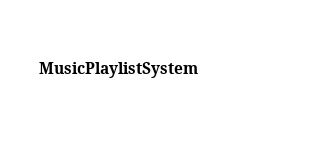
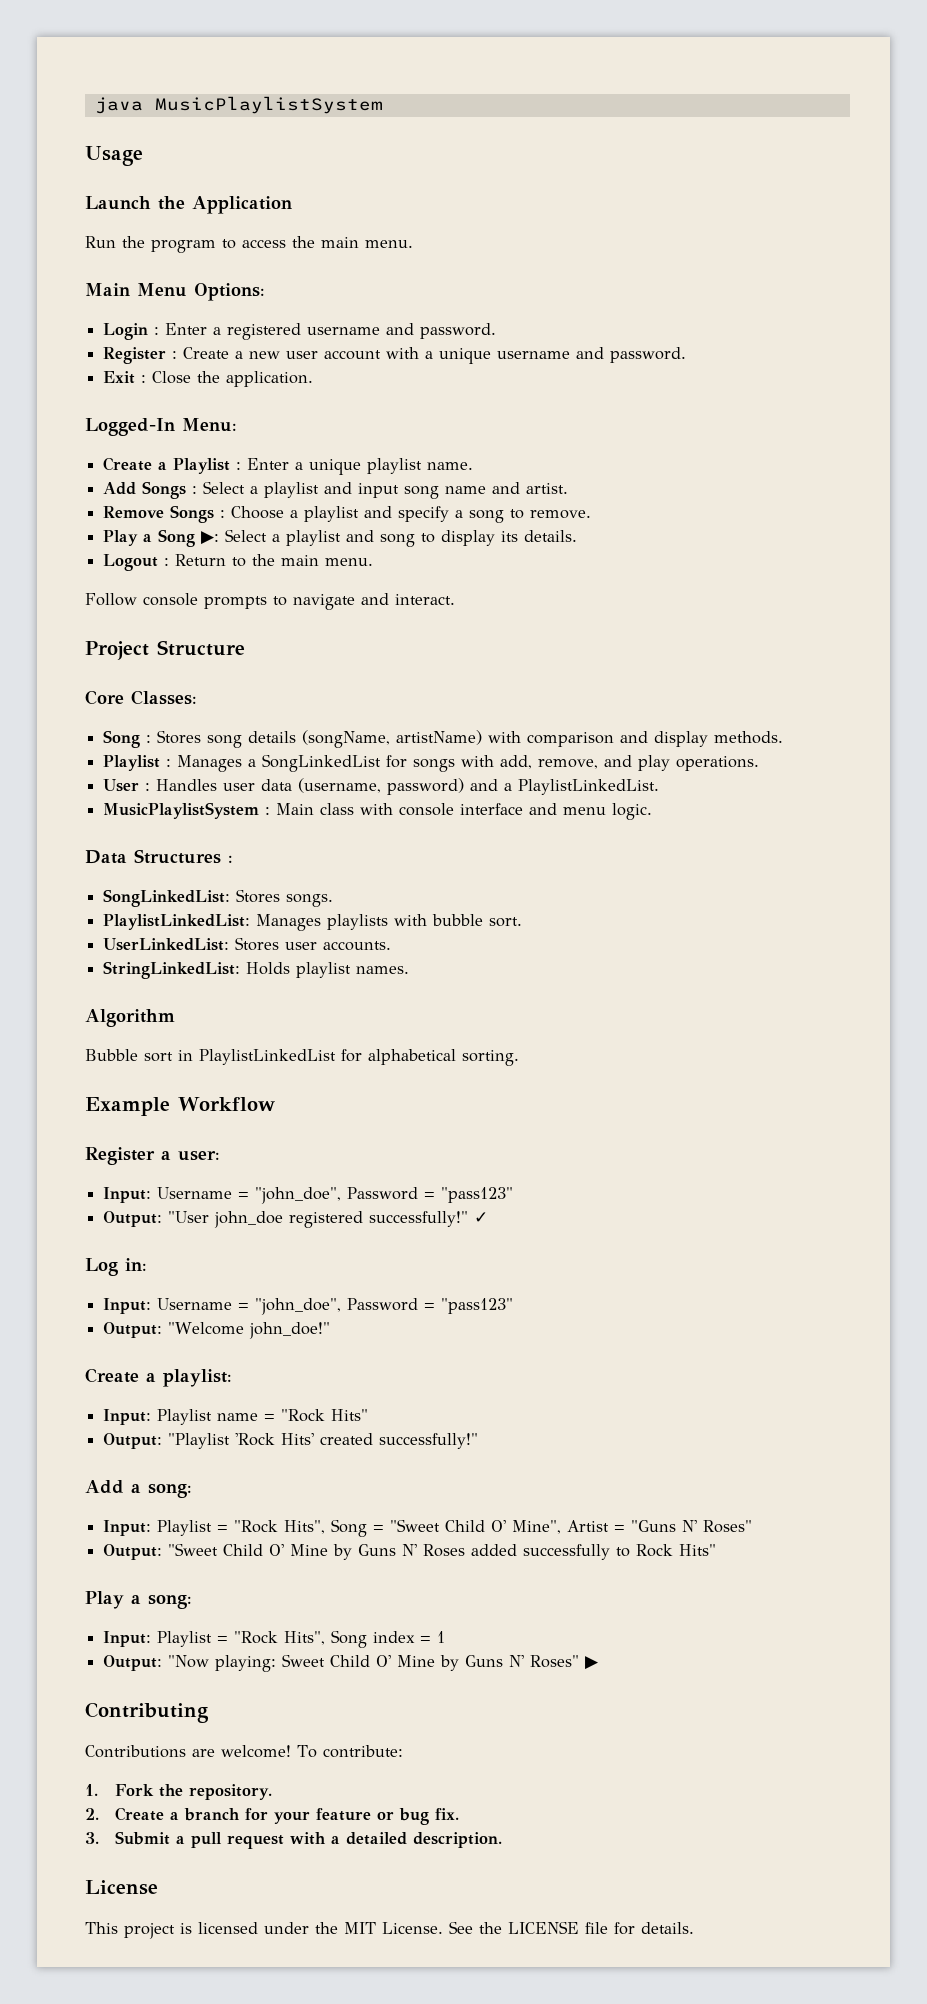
[39,62,198,78] MusicPlaylistSystem -> [94,96,383,114] [85,146,143,166] [85,196,292,214] [85,236,413,253] [85,283,265,301] [103,323,497,340] [103,347,687,364] [103,371,314,387] [85,418,237,436] [103,457,474,475] [103,481,569,499] [103,505,592,523] [103,529,578,547] [103,554,374,571] [85,593,455,610] [85,640,245,660] [85,690,197,705] [103,730,784,748] [103,754,760,772] [103,778,660,795] [103,802,653,820] [85,849,233,864] [103,889,334,907] [103,914,523,931] [103,937,392,951] [103,961,410,979] [85,1009,175,1027] [85,1049,519,1066] [85,1097,275,1116] [85,1147,220,1165] [103,1187,514,1204] [103,1211,489,1228] [85,1258,147,1276] [103,1298,514,1315] [103,1322,331,1339] [85,1368,232,1387] [103,1409,369,1425] [103,1433,479,1449] [85,1480,192,1498] [103,1519,753,1537] [103,1543,717,1560] [85,1591,192,1609] [103,1630,446,1648] [103,1654,600,1672] [85,1702,209,1723] [85,1745,403,1758] [85,1784,273,1800] [85,1807,460,1825] [85,1831,503,1849] [85,1880,158,1895] [85,1921,694,1939] java MusicPlaylistSystem // Usage // Launch the Application // Run the program to access the main menu. // Main Menu Options: // Login : Enter a registered username and password. // Register : Create a new user account with a unique username and password. // Exit : Close the application. // Logged-In Menu: // Create a Playlist : Enter a unique playlist name. // Add Songs : Select a playlist and input song name and artist. // Remove Songs : Choose a playlist and specify a song to remove. // Play a Song ▶: Select a playlist and song to display its details. // Logout : Return to the main menu. // Follow console prompts to navigate and interact. // Project Structure // Core Classes: // Song : Stores song details (songName, artistName) with comparison and display methods. // Playlist : Manages a SongLinkedList for songs with add, remove, and play operations. // User : Handles user data (username, password) and a PlaylistLinkedList. // MusicPlaylistSystem : Main class with console interface and menu logic. // Data Structures : // SongLinkedList: Stores songs. // PlaylistLinkedList: Manages playlists with bubble sort. // UserLinkedList: Stores user accounts. // StringLinkedList: Holds playlist names. // Algorithm // Bubble sort in PlaylistLinkedList for alphabetical sorting. // Example Workflow // Register a user: // Input: Username = "john_doe", Password = "pass123" // Output: "User john_doe registered successfully!" ✓ // Log in: // Input: Username = "john_doe", Password = "pass123" // Output: "Welcome john_doe!" // Create a playlist: // Input: Playlist name = "Rock Hits" // Output: "Playlist 'Rock Hits' created successfully!" // Add a song: // Input: Playlist = "Rock Hits", Song = "Sweet Child O' Mine", Artist = "Guns N' Roses" // Output: "Sweet Child O' Mine by Guns N' Roses added successfully to Rock Hits" // Play a song: // Input: Playlist = "Rock Hits", Song index = 1 // Output: "Now playing: Sweet Child O' Mine by Guns N' Roses" ▶ // Contributing // Contributions are welcome! To contribute: // 1. Fork the repository. // 2. Create a branch for your feature or bug fix. // 3. Submit a pull request with a detailed description. // License // This project is licensed under the MIT License. See the LICENSE file for details.

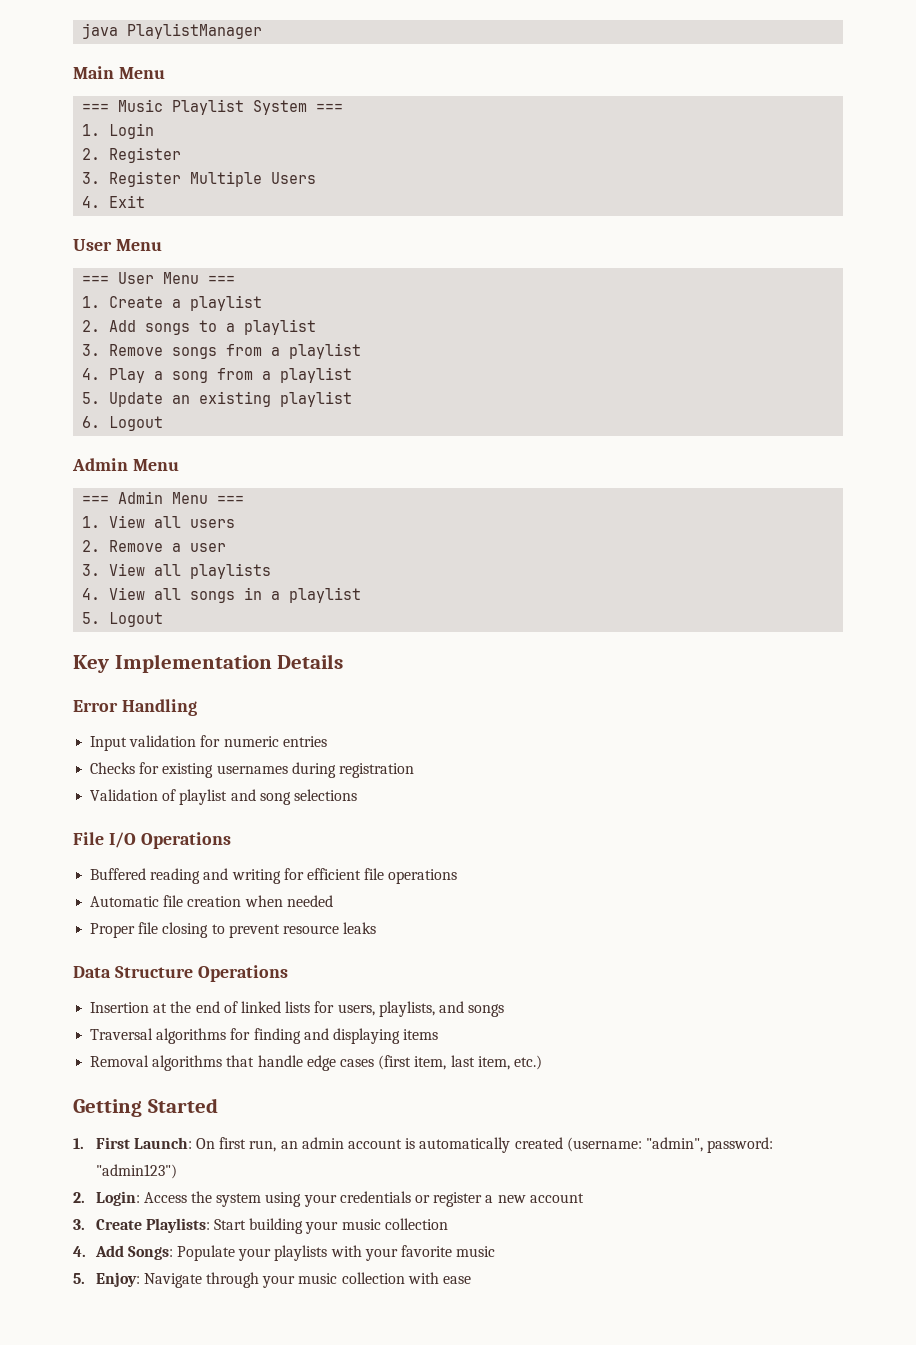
[154,96,383,114] [85,146,143,166] [85,196,292,214] [85,236,413,253] [85,283,265,301] [103,323,497,340] [103,347,687,364] [103,371,314,387] [85,418,237,436] [103,457,474,475] [103,481,569,499] [103,505,592,523] [103,529,578,547] [103,554,374,571] [85,593,455,610] [85,640,245,660] [85,690,197,705] [103,730,784,748] [103,754,760,772] [103,778,660,795] [103,802,653,820] [85,849,233,864] [103,889,334,907] [103,914,523,931] [103,937,392,951] [103,961,410,979] [85,1009,175,1027] [85,1049,519,1066] [85,1097,275,1116] [85,1147,220,1165] [103,1187,514,1204] [103,1211,489,1228] [85,1258,147,1276] [103,1298,514,1315] [103,1322,331,1339] [85,1368,232,1387] [103,1409,369,1425] [103,1433,479,1449] [85,1480,192,1498] [103,1519,753,1537] [103,1543,717,1560] [85,1591,192,1609] [103,1630,446,1648] [103,1654,600,1672] [85,1702,209,1723] [85,1745,403,1758] [85,1784,273,1800] [85,1807,460,1825] [85,1831,503,1849] [85,1880,158,1895] [85,1921,694,1939] MusicPlaylistSystem // Usage // Launch the Application // Run the program to access the main menu. // Main Menu Options: // Login : Enter a registered username and password. // Register : Create a new user account with a unique username and password. // Exit : Close the application. // Logged-In Menu: // Create a Playlist : Enter a unique playlist name. // Add Songs : Select a playlist and input song name and artist. // Remove Songs : Choose a playlist and specify a song to remove. // Play a Song ▶: Select a playlist and song to display its details. // Logout : Return to the main menu. // Follow console prompts to navigate and interact. // Project Structure // Core Classes: // Song : Stores song details (songName, artistName) with comparison and display methods. // Playlist : Manages a SongLinkedList for songs with add, remove, and play operations. // User : Handles user data (username, password) and a PlaylistLinkedList. // MusicPlaylistSystem : Main class with console interface and menu logic. // Data Structures : // SongLinkedList: Stores songs. // PlaylistLinkedList: Manages playlists with bubble sort. // UserLinkedList: Stores user accounts. // StringLinkedList: Holds playlist names. // Algorithm // Bubble sort in PlaylistLinkedList for alphabetical sorting. // Example Workflow // Register a user: // Input: Username = "john_doe", Password = "pass123" // Output: "User john_doe registered successfully!" ✓ // Log in: // Input: Username = "john_doe", Password = "pass123" // Output: "Welcome john_doe!" // Create a playlist: // Input: Playlist name = "Rock Hits" // Output: "Playlist 'Rock Hits' created successfully!" // Add a song: // Input: Playlist = "Rock Hits", Song = "Sweet Child O' Mine", Artist = "Guns N' Roses" // Output: "Sweet Child O' Mine by Guns N' Roses added successfully to Rock Hits" // Play a song: // Input: Playlist = "Rock Hits", Song index = 1 // Output: "Now playing: Sweet Child O' Mine by Guns N' Roses" ▶ // Contributing // Contributions are welcome! To contribute: // 1. Fork the repository. // 2. Create a branch for your feature or bug fix. // 3. Submit a pull request with a detailed description. // License // This project is licensed under the MIT License. See the LICENSE file for details. -> [127,23,263,39] [73,66,165,79] [82,99,344,115] [82,123,155,139] [82,147,182,163] [82,171,317,187] [82,195,146,208] [73,239,162,251] [82,272,236,284] [82,295,263,311] [82,319,317,335] [82,343,362,359] [82,367,353,383] [82,391,353,407] [82,416,164,431] [72,458,179,471] [82,491,245,504] [82,515,236,528] [82,540,227,552] [82,563,272,579] [82,587,362,603] [82,612,164,627] [73,654,344,673] [73,699,197,716] [90,735,327,751] [90,762,414,778] [90,789,357,805] [73,832,231,849] [90,868,458,884] [90,895,333,907] [90,922,377,938] [73,965,288,982] [90,1001,505,1017] [90,1028,439,1044] [90,1055,542,1071] [73,1098,218,1117] [73,1137,774,1153] [95,1164,177,1179] [73,1191,584,1207] [73,1218,448,1234] [73,1245,496,1261] [73,1272,471,1288] PlaylistManager // Main Menu // === Music Playlist System === // 1. Login // 2. Register // 3. Register Multiple Users // 4. Exit // User Menu // === User Menu === // 1. Create a playlist // 2. Add songs to a playlist // 3. Remove songs from a playlist // 4. Play a song from a playlist // 5. Update an existing playlist // 6. Logout // Admin Menu // === Admin Menu === // 1. View all users // 2. Remove a user // 3. View all playlists // 4. View all songs in a playlist // 5. Logout // Key Implementation Details // Error Handling // Input validation for numeric entries // Checks for existing usernames during registration // Validation of playlist and song selections // File I/O Operations // Buffered reading and writing for efficient file operations // Automatic file creation when needed // Proper file closing to prevent resource leaks // Data Structure Operations // Insertion at the end of linked lists for users, playlists, and songs // Traversal algorithms for finding and displaying items // Removal algorithms that handle edge cases (first item, last item, etc.) // Getting Started // 1. First Launch: On first run, an admin account is automatically created (username: "admin", password: "admin123") // 2. Login: Access the system using your credentials or register a new account // 3. Create Playlists: Start building your music collection // 4. Add Songs: Populate your playlists with your favorite music // 5. Enjoy: Navigate through your music collection with ease

